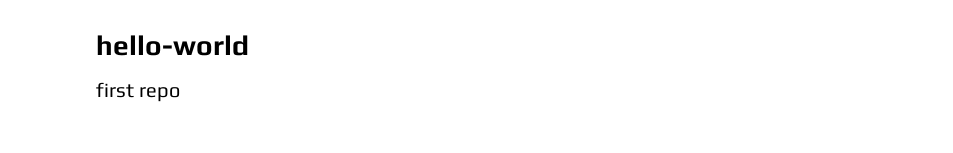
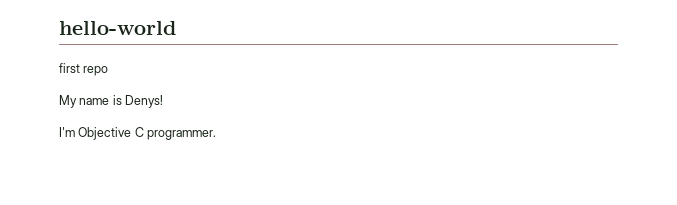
(181, 94) none -> [59,95,164,108] [59,127,217,140] // My name is Denys! // I'm Objective C programmer.

